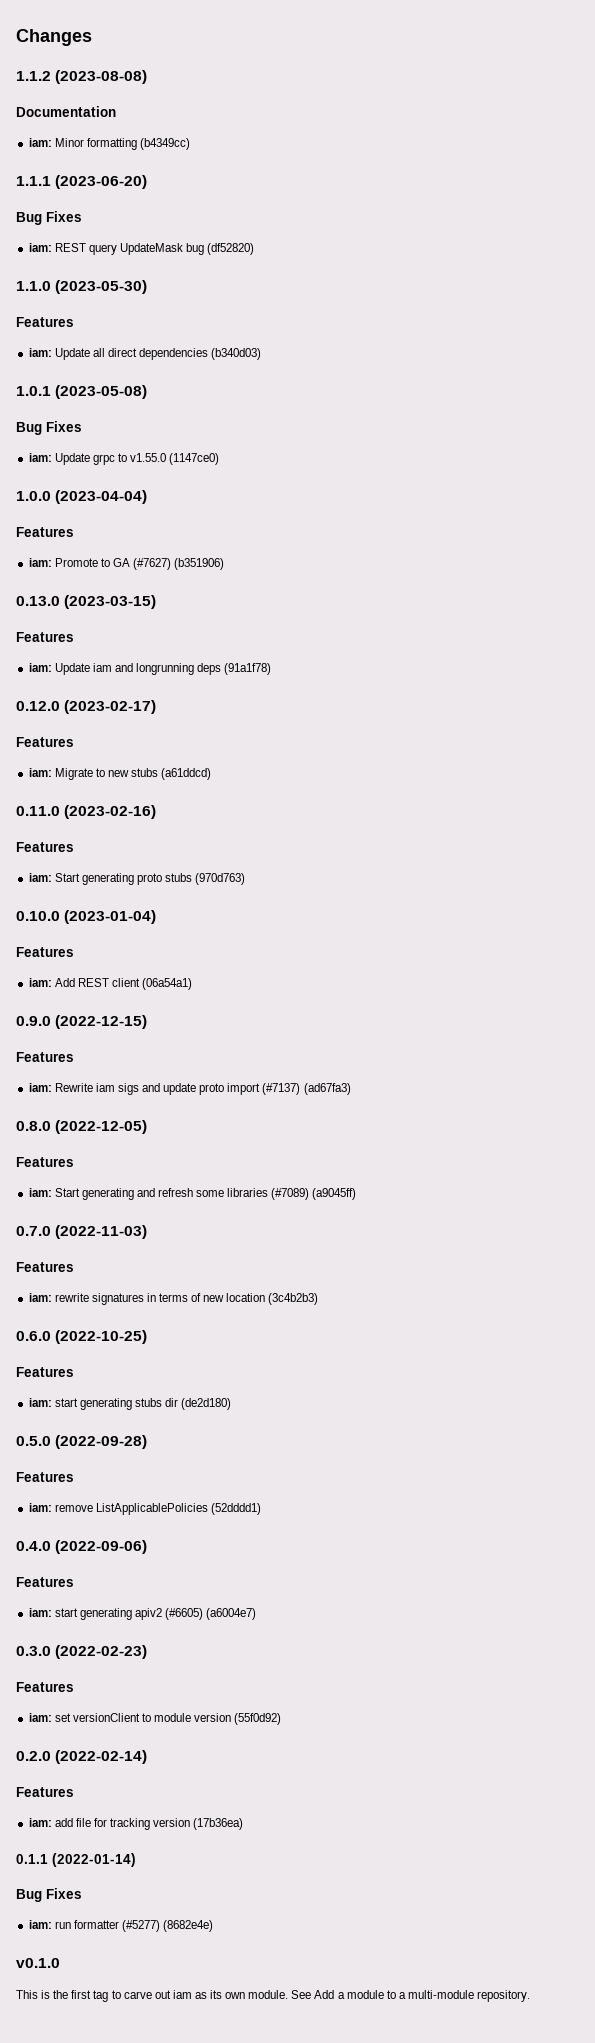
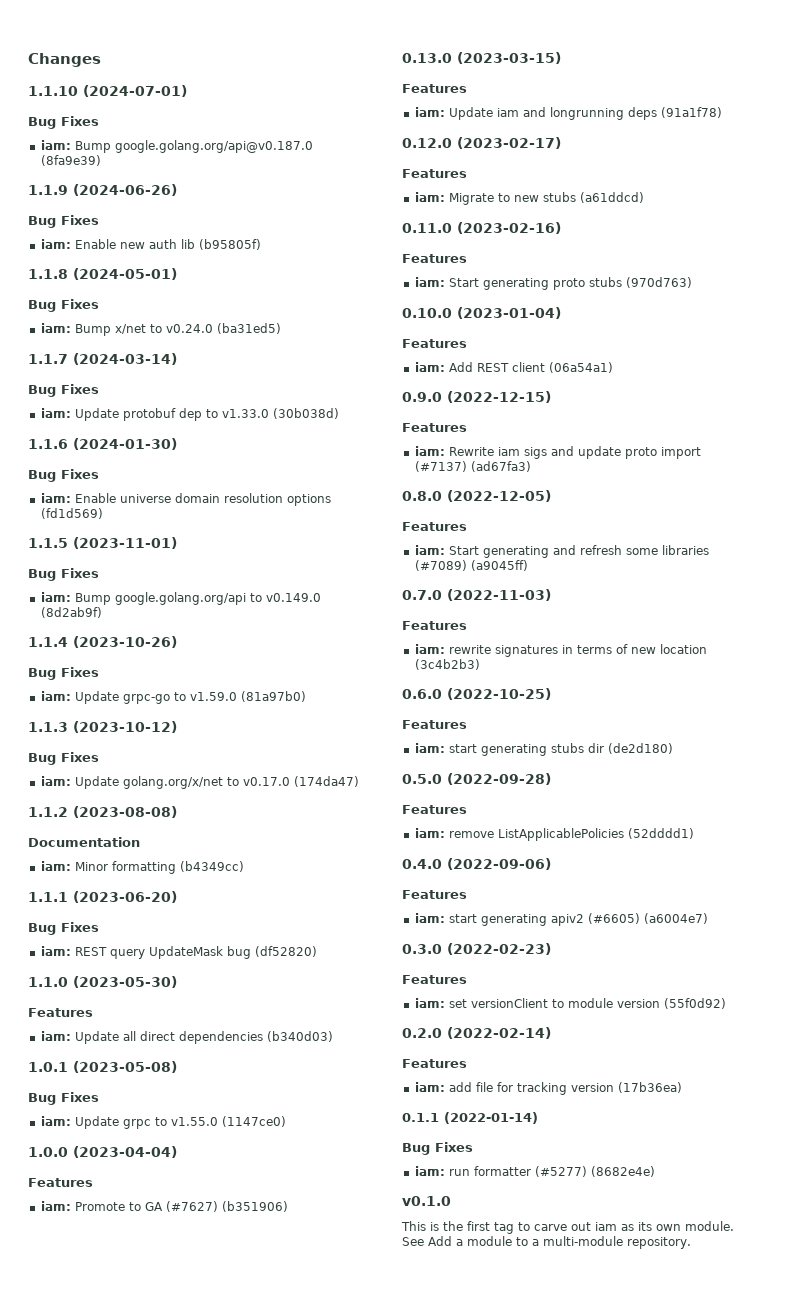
(92, 37) none -> [28,85,187,97] [28,116,99,129] [40,140,313,153] [40,155,101,166] [28,184,177,196] [28,215,99,228] [40,239,261,250] [28,268,177,280] [28,299,99,312] [40,323,281,336] [28,353,177,365] [28,384,99,397] [40,408,339,421] [28,438,177,450] [28,469,99,482] [40,493,331,506] [40,508,103,519] [28,537,177,549] [28,568,99,581] [40,592,321,605] [40,607,102,618] [28,636,177,648] [28,667,99,680] [40,691,306,704] [28,721,177,733] [28,752,99,765] [40,776,359,789] // 1.1.10 (2024-07-01) // Bug Fixes // iam: Bump google.golang.org/api@v0.187.0 (8fa9e39) // 1.1.9 (2024-06-26) // Bug Fixes // iam: Enable new auth lib (b95805f) // 1.1.8 (2024-05-01) // Bug Fixes // iam: Bump x/net to v0.24.0 (ba31ed5) // 1.1.7 (2024-03-14) // Bug Fixes // iam: Update protobuf dep to v1.33.0 (30b038d) // 1.1.6 (2024-01-30) // Bug Fixes // iam: Enable universe domain resolution options (fd1d569) // 1.1.5 (2023-11-01) // Bug Fixes // iam: Bump google.golang.org/api to v0.149.0 (8d2ab9f) // 1.1.4 (2023-10-26) // Bug Fixes // iam: Update grpc-go to v1.59.0 (81a97b0) // 1.1.3 (2023-10-12) // Bug Fixes // iam: Update golang.org/x/net to v0.17.0 (174da47)

